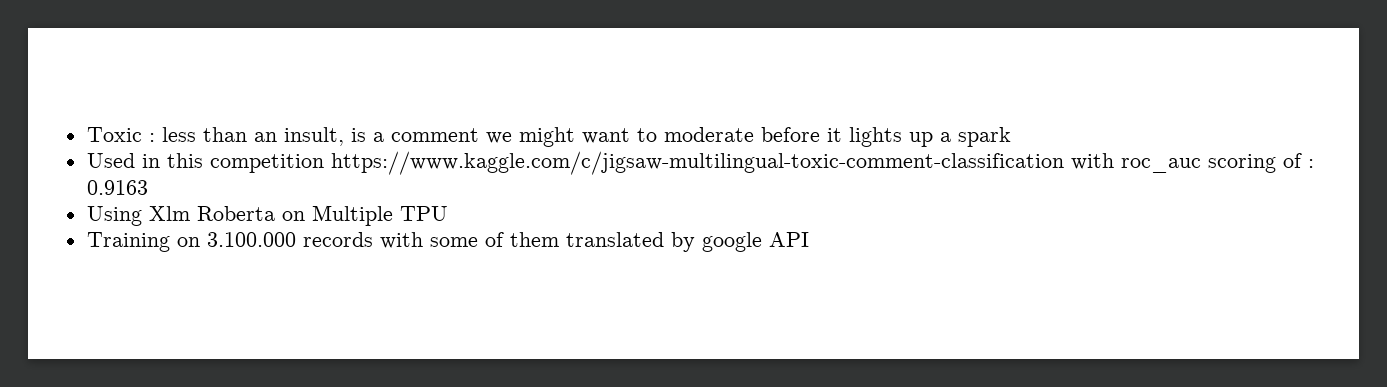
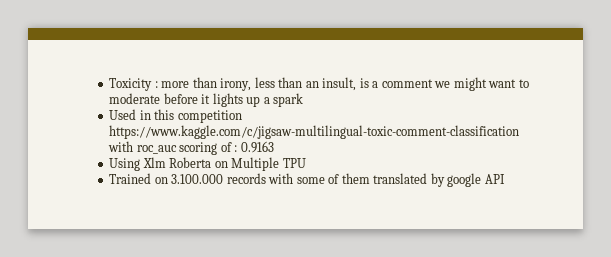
[86,127,155,142] Toxic : -> [109,77,252,91] Toxicity : more than irony,
[86,232,170,252] Training -> [109,173,152,184] Trained

